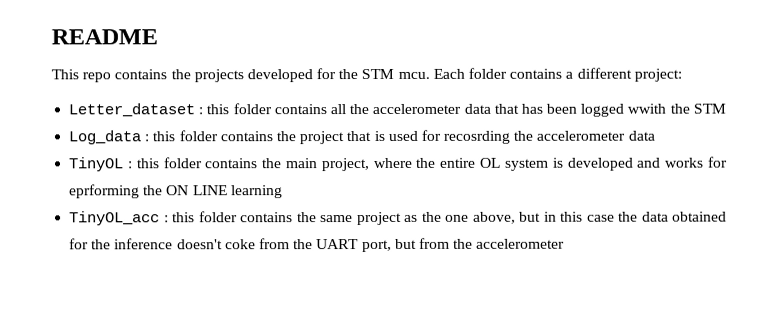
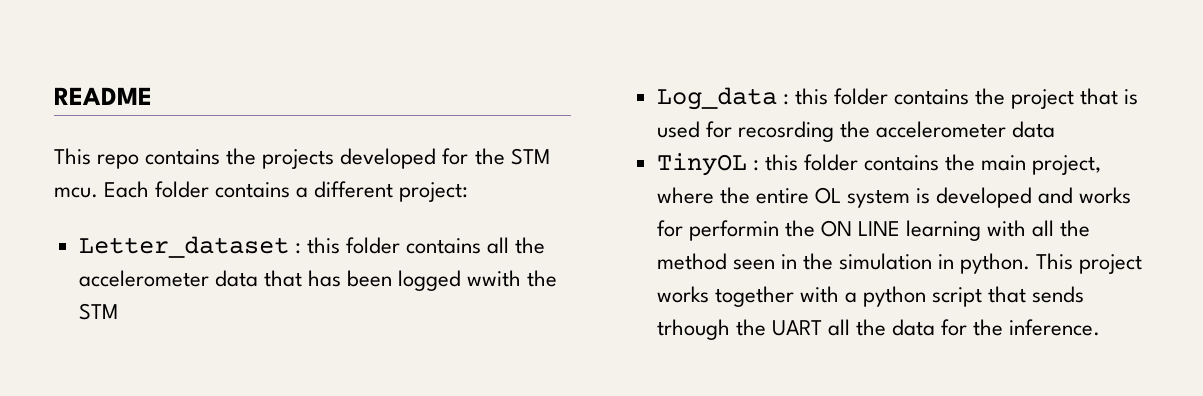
[69,184,141,199] eprforming -> [688,220,779,241] performin
[69,211,615,226] // TinyOL_acc : this folder contains the same project as the one above, but in this case -> [987,220,1091,237] [656,253,1143,274] [656,286,1085,307] [656,319,850,340] with all the method seen in the simulation in python. This project works together with a python script that sends trhough the UART all
[672,211,727,222] [69,237,566,253] obtained for the inference doesn't coke from the UART port, but from the accelerometer -> [941,319,1101,336] for the inference.

